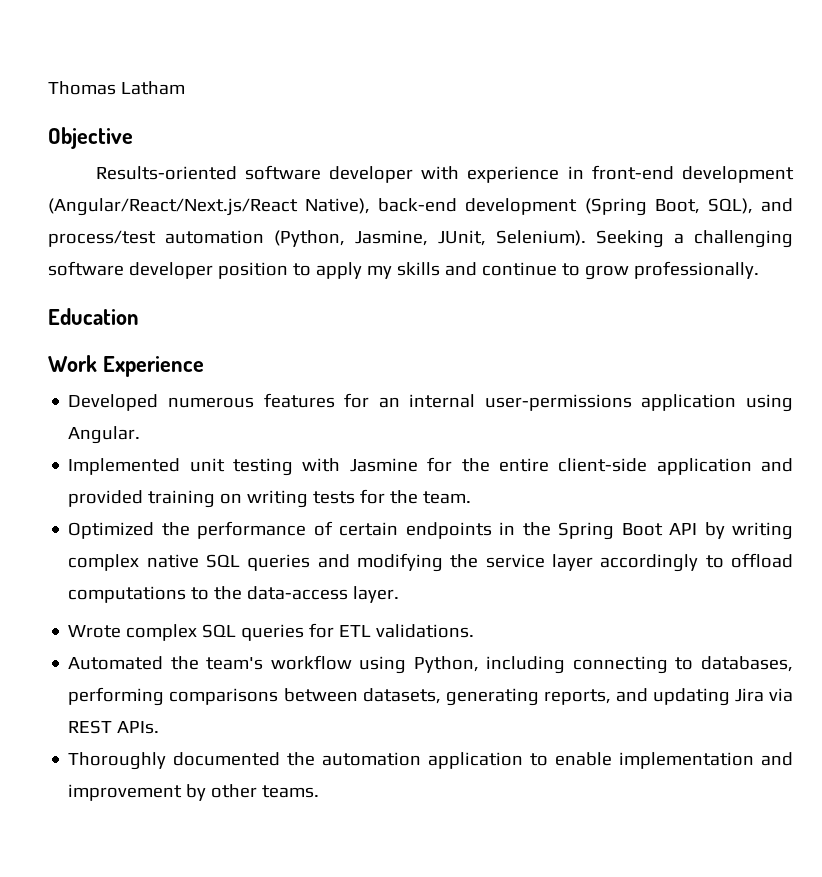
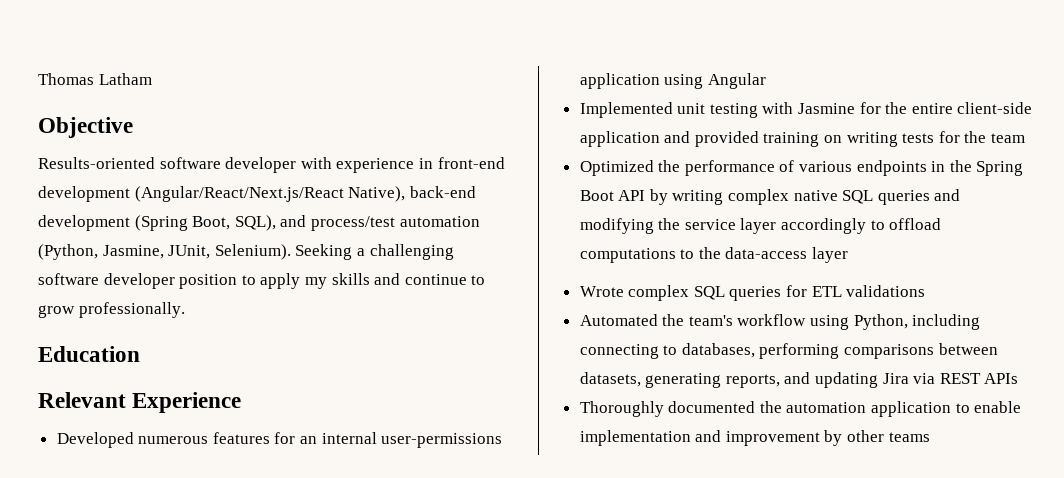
[48,355,97,372] Work -> [38,392,126,408] Relevant
[68,426,141,444] Angular. -> [707,73,766,89] Angular
[423,491,472,504] team. -> [991,133,1026,143] team
[339,522,399,536] certain -> [799,161,853,172] various
[353,586,400,603] layer. -> [812,247,849,263] layer
[376,624,475,638] validations. -> [846,285,926,297] validations
[117,721,160,734] APIs. -> [984,373,1019,384] APIs
[262,785,320,798] teams. -> [888,432,930,442] teams

